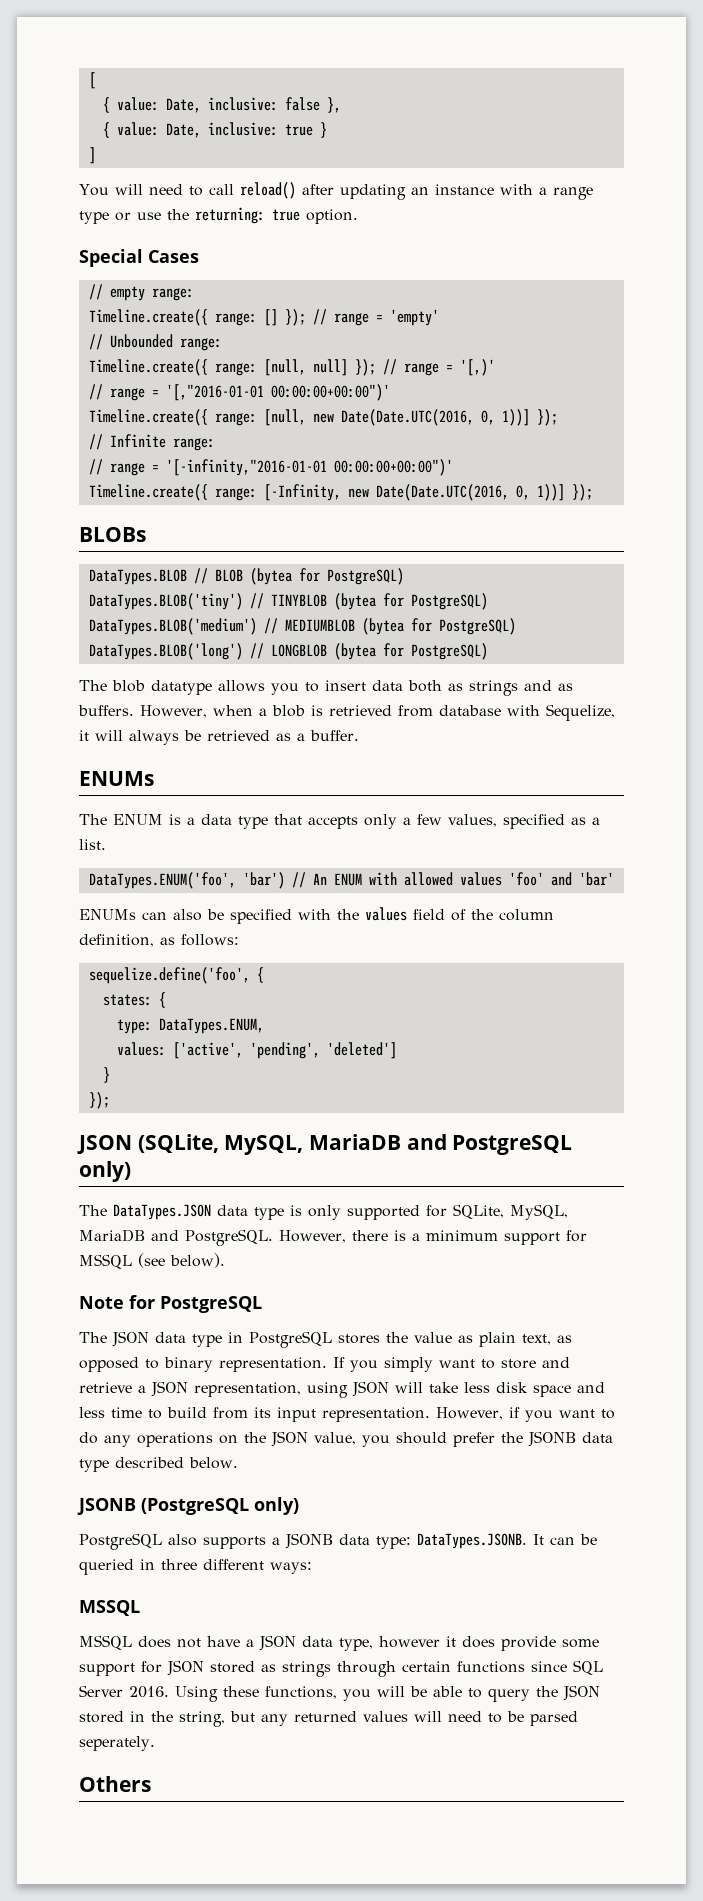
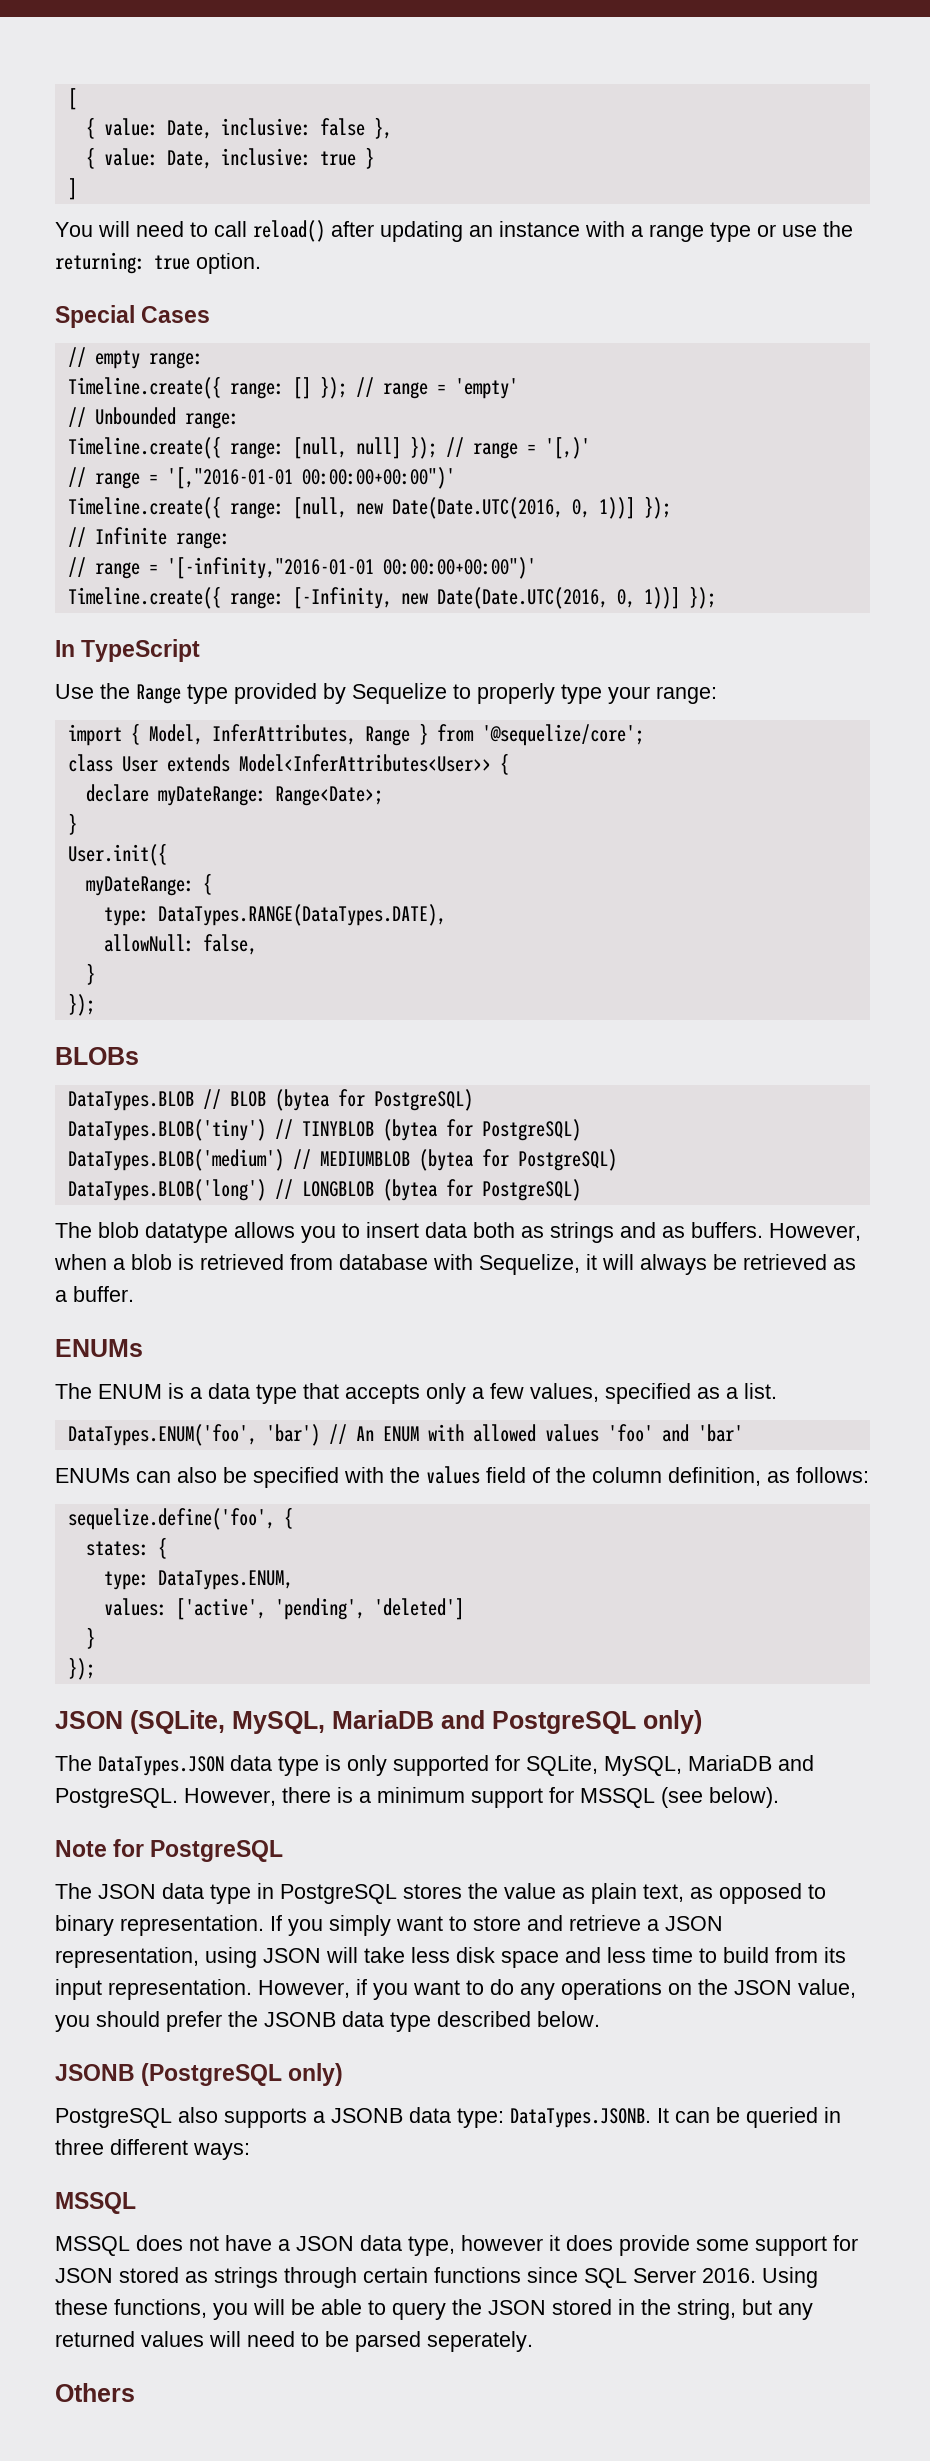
(593, 492) none -> [55,639,201,662] [55,683,717,704] [67,723,644,746] [67,753,509,775] [85,784,383,806] [67,813,77,835] [67,843,167,866] [85,873,212,896] [103,904,446,926] [103,934,257,955] [85,963,95,985] [67,993,95,1016] // In TypeScript // Use the Range type provided by Sequelize to properly type your range: // import { Model, InferAttributes, Range } from '@sequelize/core'; // class User extends Model<InferAttributes<User>> { // declare myDateRange: Range<Date>; // } // User.init({ // myDateRange: { // type: DataTypes.RANGE(DataTypes.DATE), // allowNull: false, // } // });

